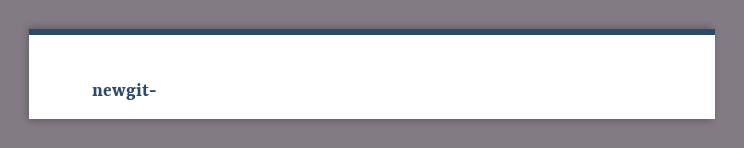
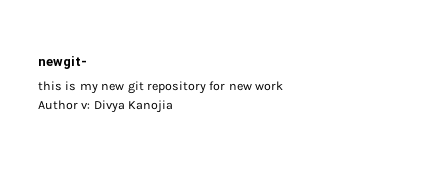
(157, 91) none -> [38,81,283,94] [38,100,174,113] // this is my new git repository for new work // Author v: Divya Kanojia

